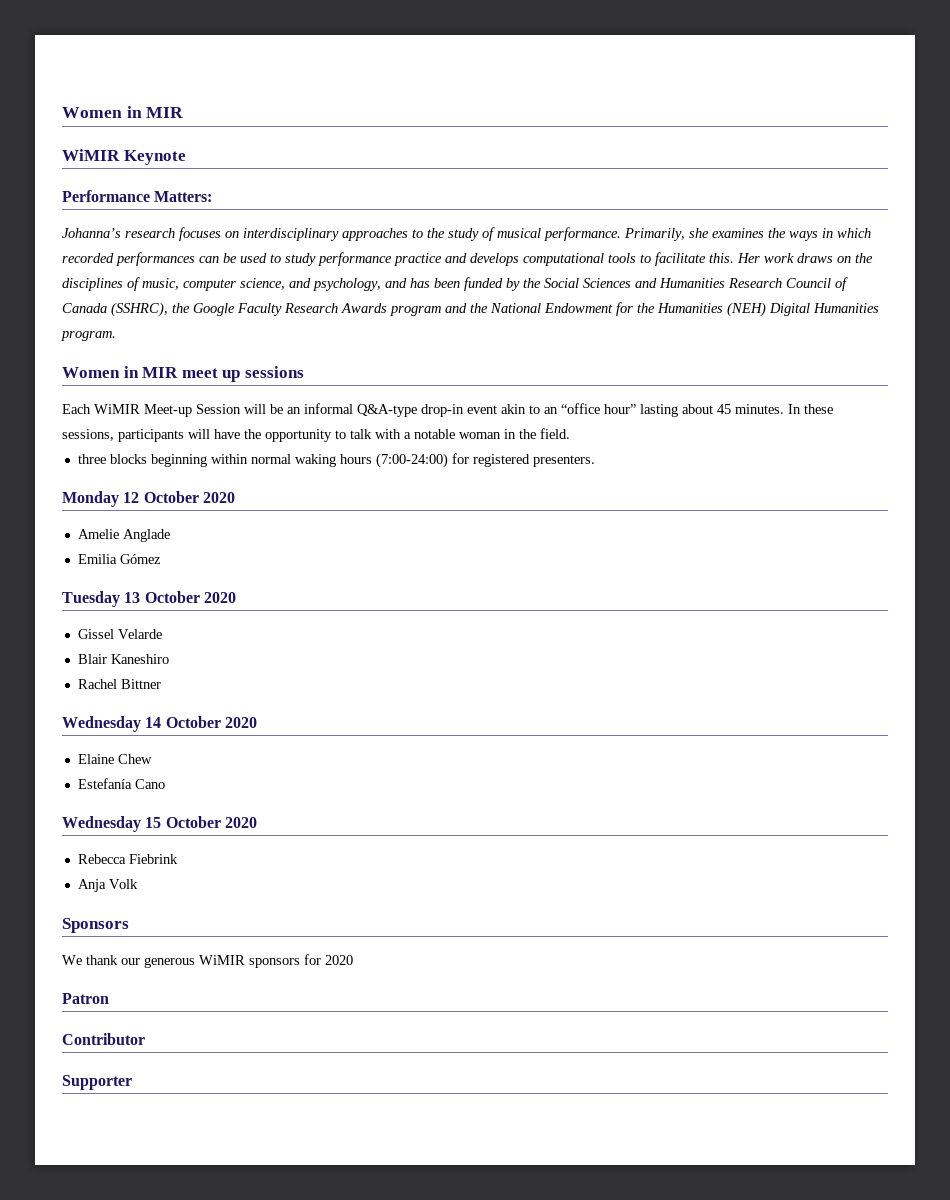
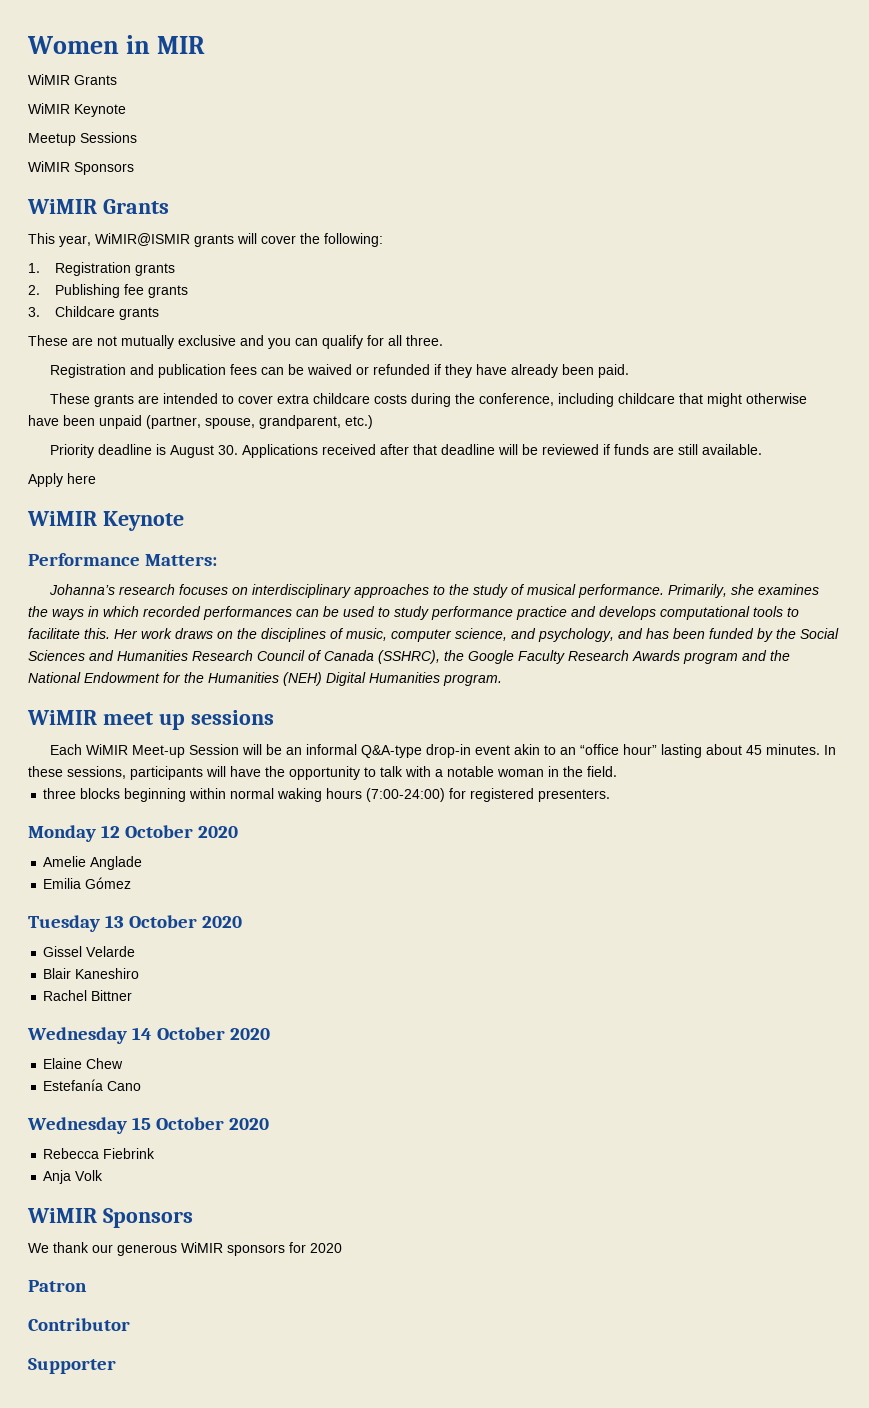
[62,106,184,118] Women in MIR -> [27,35,205,54] [28,74,117,85] [28,103,126,117] [28,132,137,146] [28,161,134,175] [27,199,169,214] [28,233,383,247] [28,262,176,276] [28,284,189,298] [28,306,160,320] [28,335,443,349] [50,364,630,378] [50,393,808,407] [28,415,373,429] [50,444,763,458] [28,473,96,487] Women in MIR // WiMIR Grants // WiMIR Keynote // Meetup Sessions // WiMIR Sponsors // WiMIR Grants // This year, WiMIR@ISMIR grants will cover the following: // 1. Registration grants // 2. Publishing fee grants // 3. Childcare grants // These are not mutually exclusive and you can qualify for all three. // Registration and publication fees can be waived or refunded if they have already been paid. // These grants are intended to cover extra childcare costs during the conference, including childcare that might otherwise have been unpaid (partner, spouse, grandparent, etc.) // Priority deadline is August 30. Applications received after that deadline will be reviewed if funds are still available. // Apply here
[62,366,179,378] Women in MIR -> [27,710,97,725] WiMIR
(138, 884) none -> [27,1208,97,1223] WiMIR

